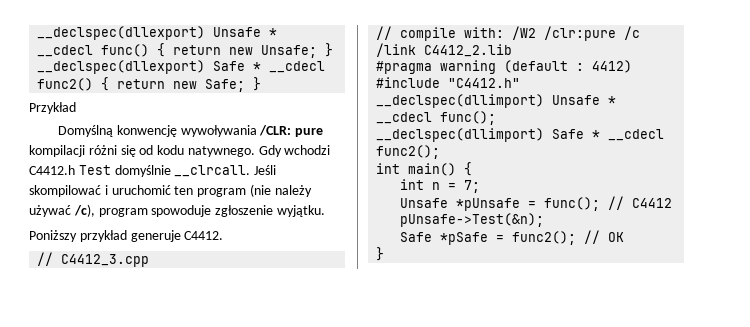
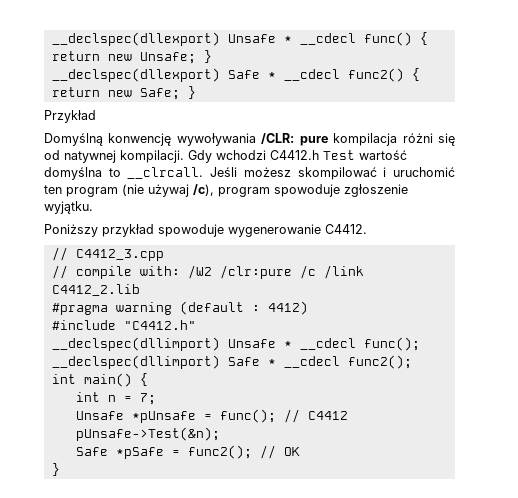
[29,145,85,157] kompilacji -> [333,133,398,146] kompilacja
[157,145,255,157] kodu natywnego. -> [64,150,184,163] natywnej kompilacji.
[114,165,171,177] domyślnie -> [359,150,407,160] [44,167,121,180] wartość domyślna to
(277, 170) none -> [243,167,291,177] możesz
[274,185,312,197] [29,205,71,217] należy używać -> [148,184,189,197] używaj
[130,230,181,242] generuje -> [158,224,321,237] spowoduje wygenerowanie

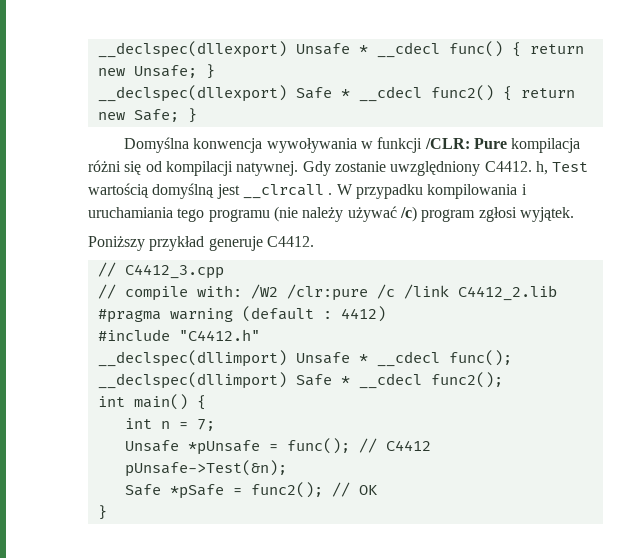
[44,110,96,123] [44,133,455,146] [44,150,407,163] [44,167,455,180] [44,184,408,197] [44,201,93,214] Przykład // Domyślną konwencję wywoływania /CLR: pure kompilacja różni się od natywnej kompilacji. Gdy wchodzi C4412.h Test wartość domyślna to __clrcall. Jeśli możesz skompilować i uruchomić ten program (nie używaj /c), program spowoduje zgłoszenie wyjątku. -> [124,137,581,153] [88,160,589,176] [88,183,527,199] [88,206,574,222] Domyślna konwencja wywoływania w funkcji /CLR: Pure kompilacja różni się od kompilacji natywnej. Gdy zostanie uwzględniony C4412. h, Test wartością domyślną jest __clrcall . W przypadku kompilowania i uruchamiania tego programu (nie należy używać /c) program zgłosi wyjątek.
[158,224,321,237] spowoduje wygenerowanie -> [208,236,263,251] generuje

